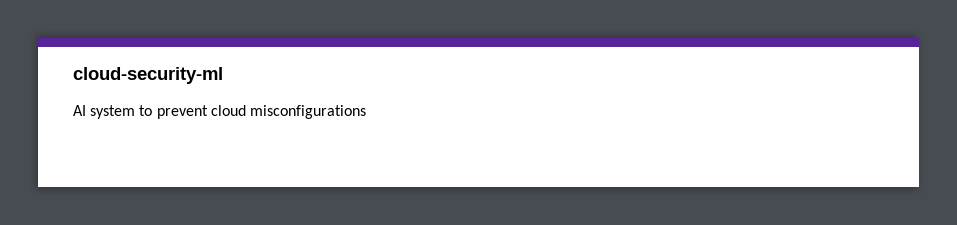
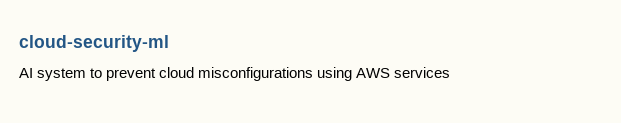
(366, 112) none -> [317,67,451,81] using AWS services

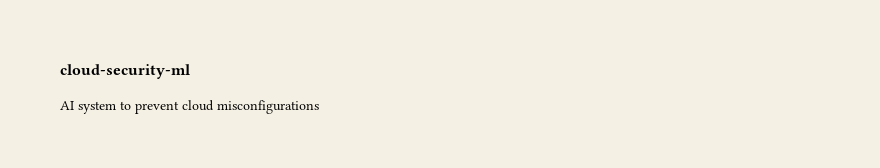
[317,67,451,81] using AWS services -> (319, 107) none

